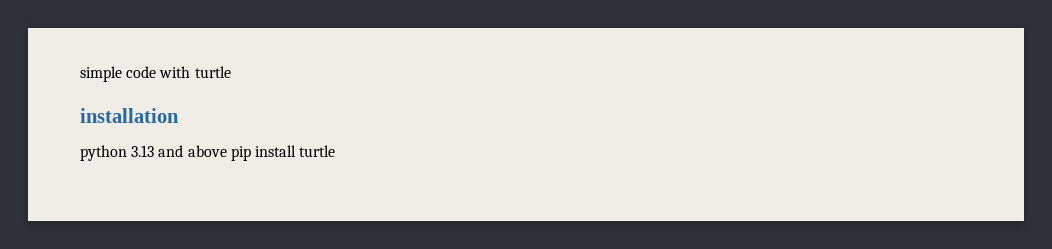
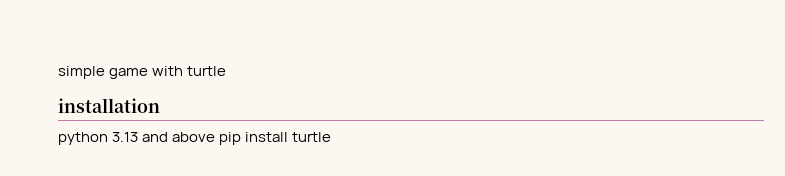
[126,66,157,78] code -> [109,68,149,79] game

